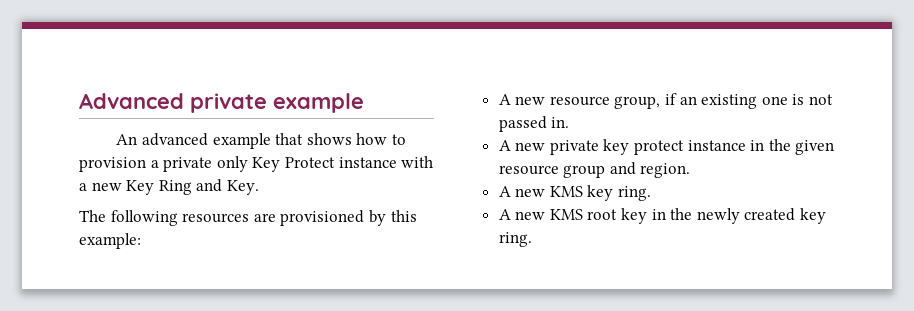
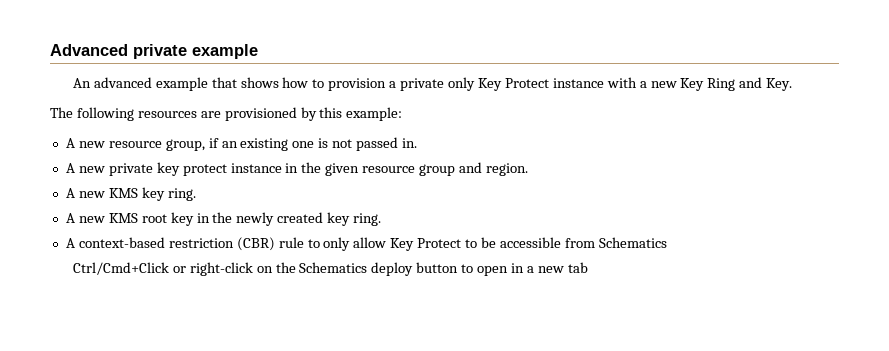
(532, 239) none -> [65,237,667,251] [72,262,588,276] // A context-based restriction (CBR) rule to only allow Key Protect to be accessible from Schematics // Ctrl/Cmd+Click or right-click on the Schematics deploy button to open in a new tab

